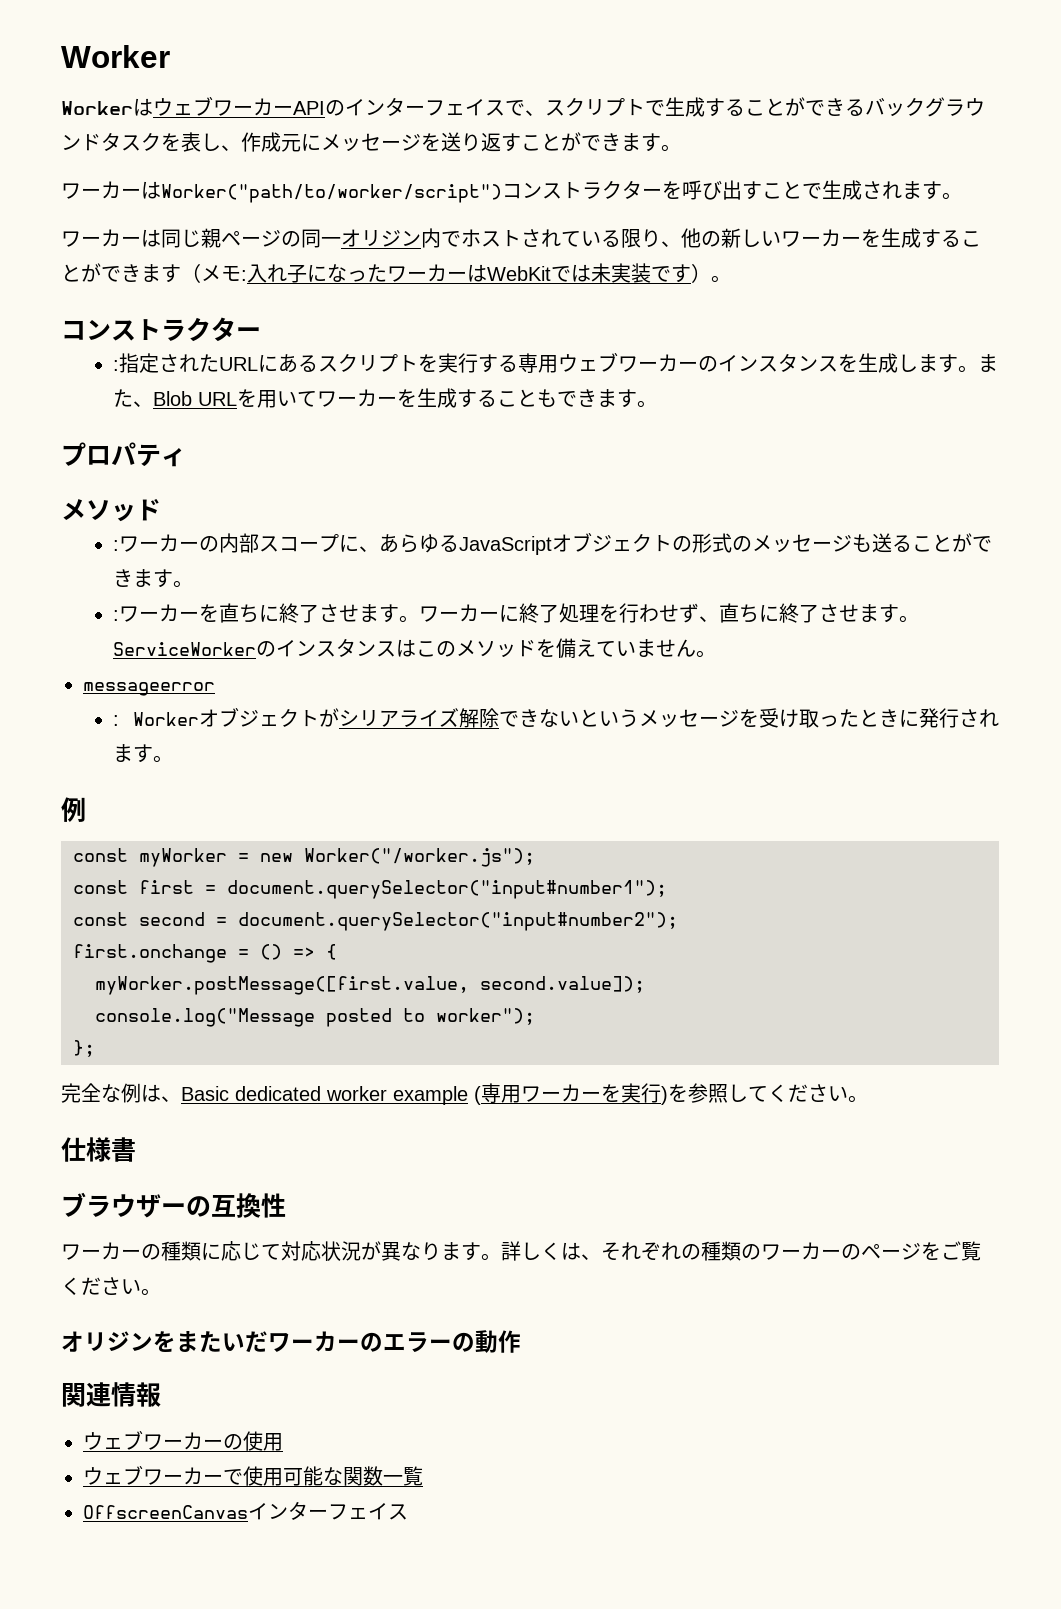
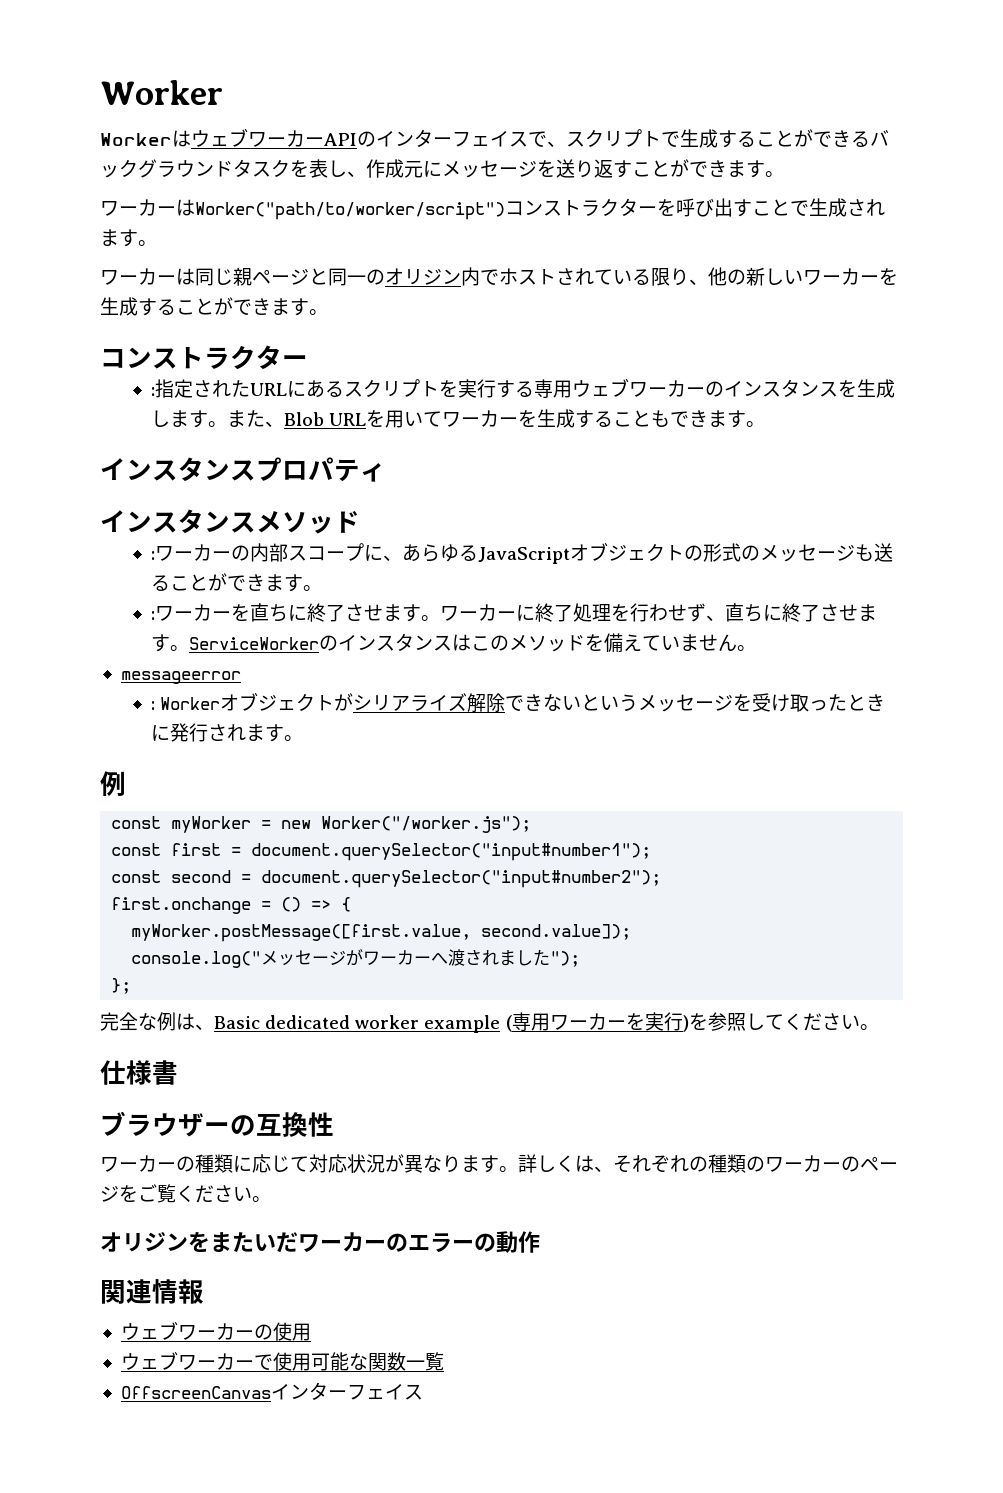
[281,229,341,248] の同一 -> [309,268,385,286] と同一の
[181,263,711,283] （メモ:入れ子になったワーカーはWebKitでは未実装です） -> (309, 307) none
(657, 404) none -> [100,457,256,482] インスタンス
(186, 457) none -> [100,509,256,534] インスタンス
[95,1008,535,1027] console.log("Message posted to worker"); -> [131,949,581,968] console.log("メッセージがワーカーへ渡されました");

